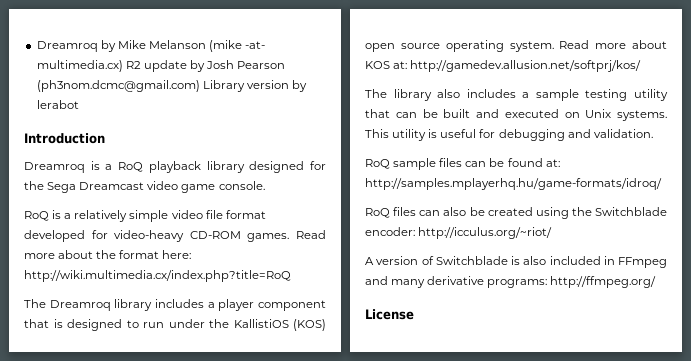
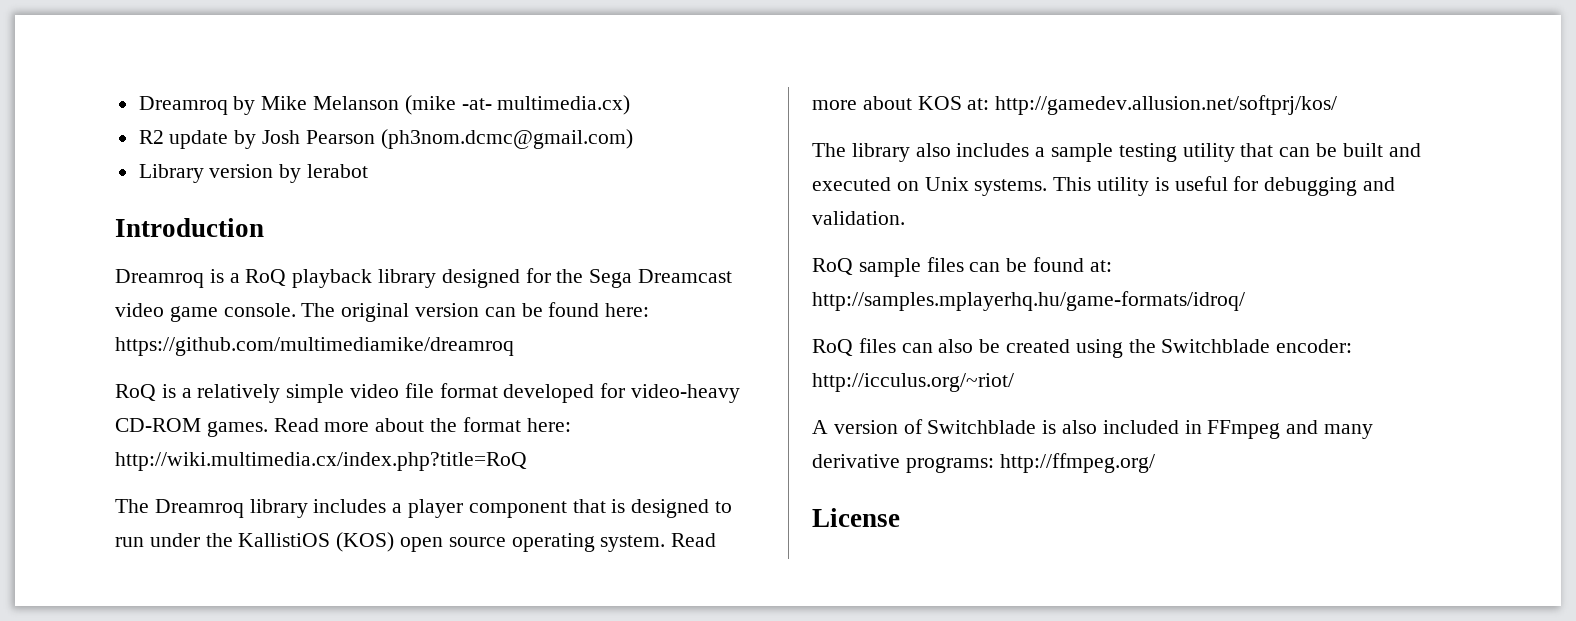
(123, 66) none -> (631, 105) //
(200, 86) none -> (633, 139) //
(265, 185) none -> [301,302,650,322] [115,337,514,356] The original version can be found here: https://github.com/multimediamike/dreamroq

